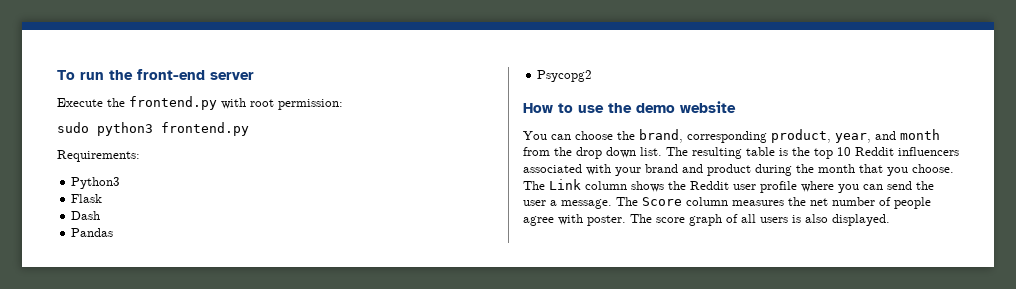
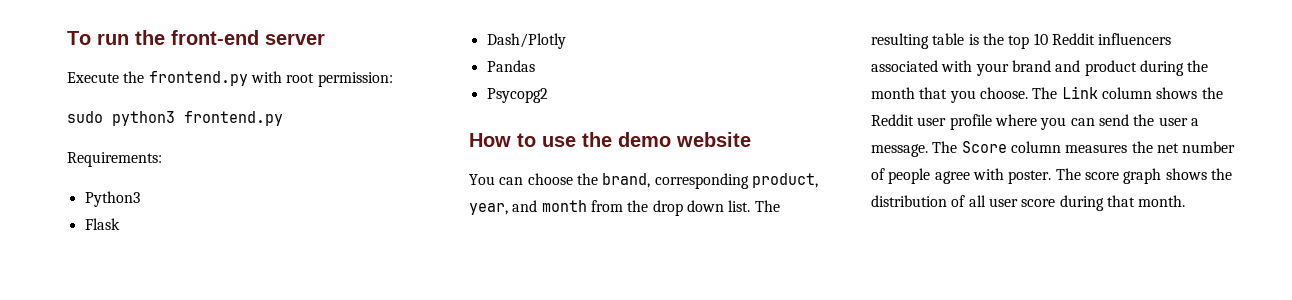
[71,211,101,220] Dash -> [486,33,566,49] Dash/Plotly
[726,214,890,226] of all users is also displayed. -> [1165,168,1232,180] [871,195,1186,211] shows the distribution of all user score during that month.

